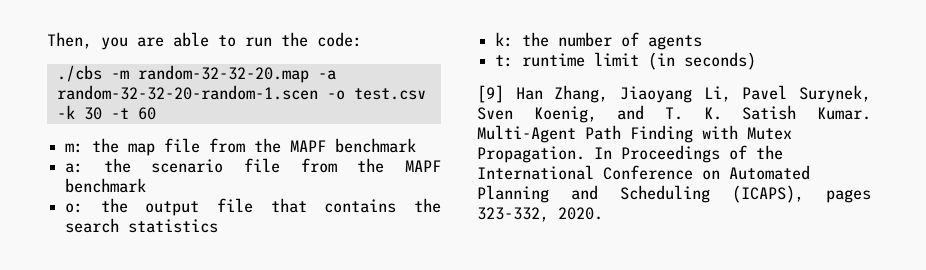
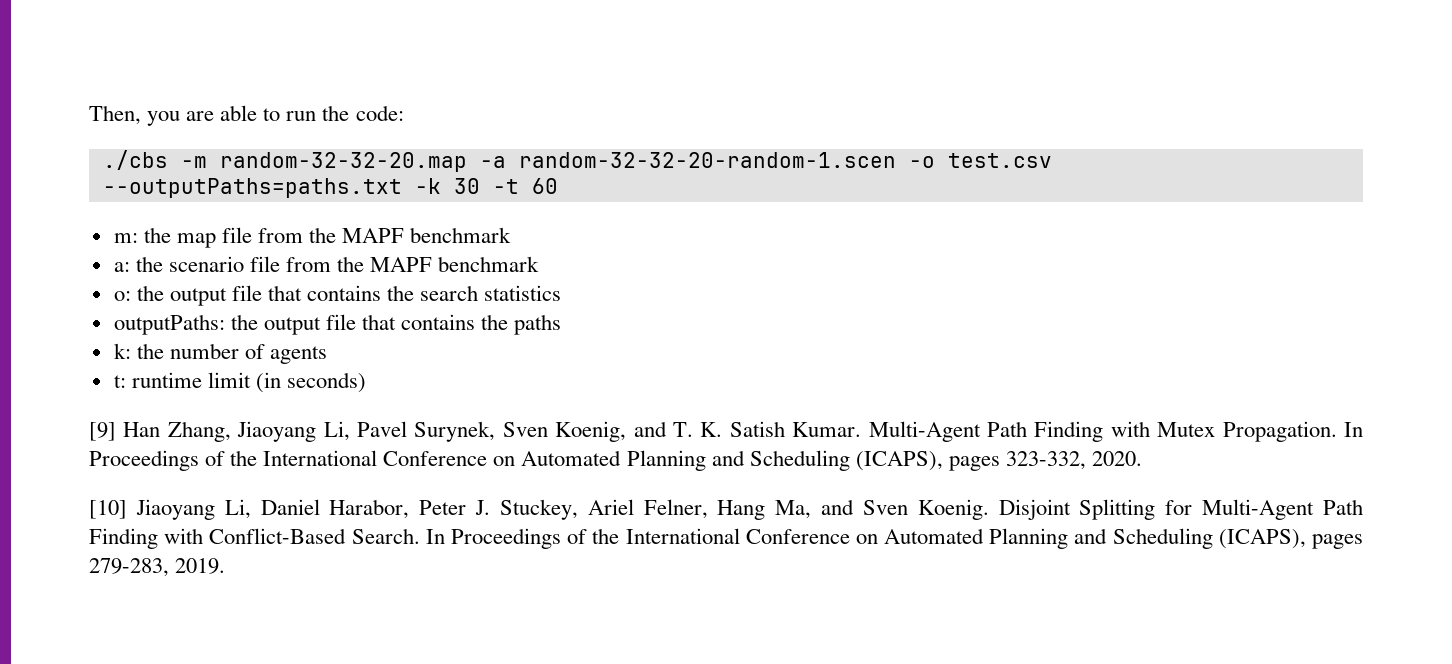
(426, 94) none -> [102,178,402,198] --outputPaths=paths.txt
(219, 226) none -> [113,314,562,335] // outputPaths: the output file that contains the paths
(603, 213) none -> [89,499,1364,520] [89,528,1363,549] [89,558,226,577] // [10] Jiaoyang Li, Daniel Harabor, Peter J. Stuckey, Ariel Felner, Hang Ma, and Sven Koenig. Disjoint Splitting for Multi-Agent Path Finding with Conflict-Based Search. In Proceedings of the International Conference on Automated Planning and Scheduling (ICAPS), pages 279-283, 2019.

